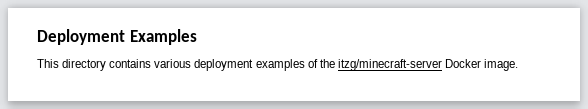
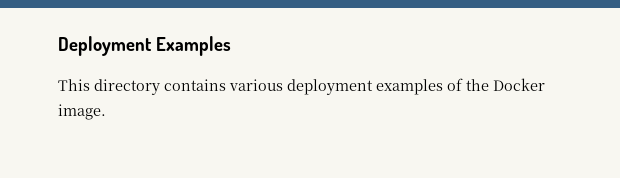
[337,59,442,71] itzg/minecraft-server -> (489, 85) none

